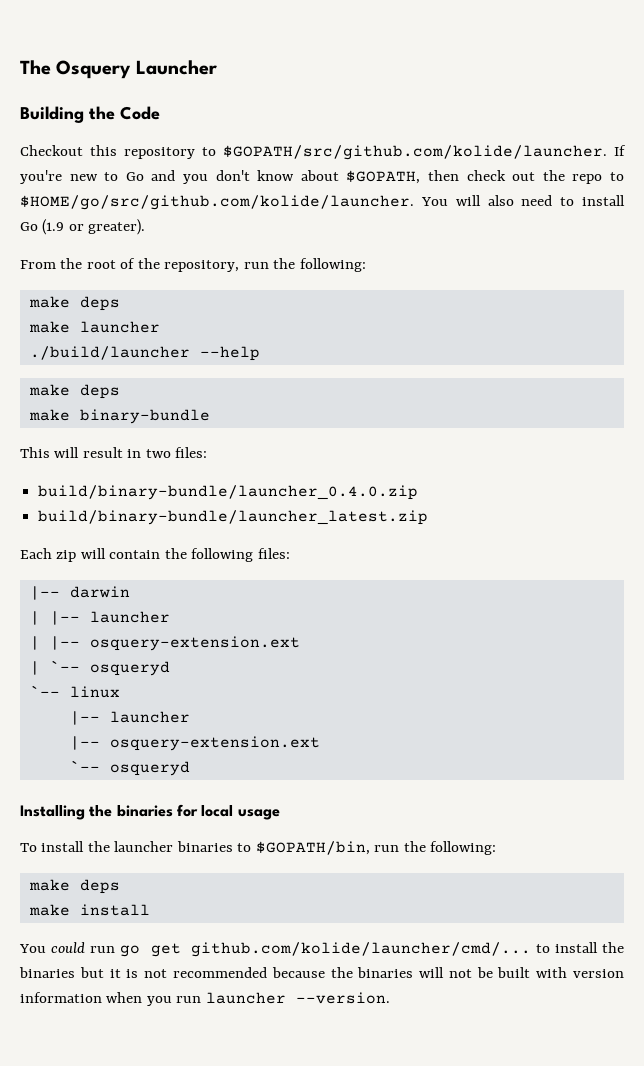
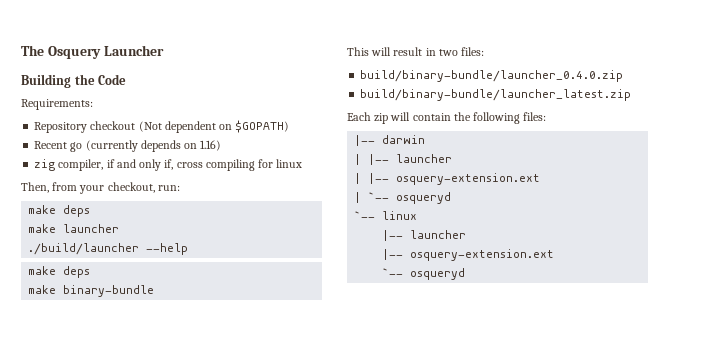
[20,145,626,160] [20,170,625,184] [20,195,625,210] [20,219,146,235] [20,258,366,272] Checkout this repository to $GOPATH/src/github.com/kolide/launcher. If you're new to Go and you don't know about $GOPATH, then check out the repo to $HOME/go/src/github.com/kolide/launcher. You will also need to install Go (1.9 or greater). // From the root of the repository, run the following: -> [21,99,93,110] [34,120,290,133] [34,140,222,152] [34,159,303,171] [21,182,180,194] Requirements: // Repository checkout (Not dependent on $GOPATH) // Recent go (currently depends on 1.16) // zig compiler, if and only if, cross compiling for linux // Then, from your checkout, run:
[20,804,280,820] [20,841,497,855] [28,879,120,894] [28,904,150,916] [19,942,625,957] [19,967,624,978] [20,992,390,1006] // Installing the binaries for local usage // To install the launcher binaries to $GOPATH/bin, run the following: // make deps // make install // You could run go get github.com/kolide/launcher/cmd/... to install the binaries but it is not recommended because the binaries will not be built with version information when you run launcher --version. -> (466, 274) none

